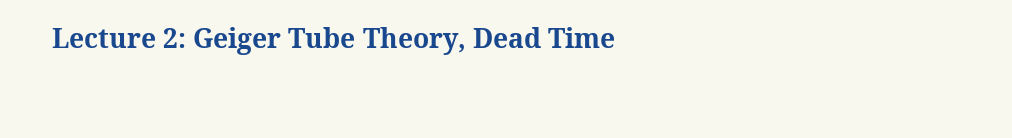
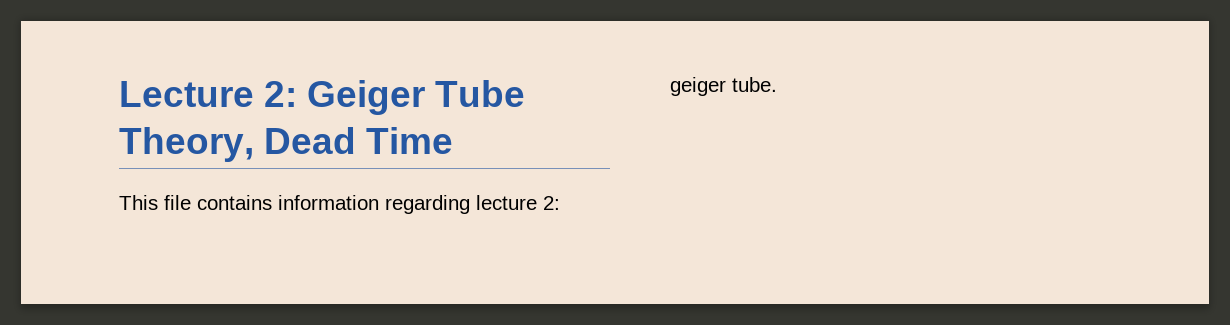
(615, 37) none -> [119,195,560,214] [670,77,777,96] // This file contains information regarding lecture 2: geiger tube.

